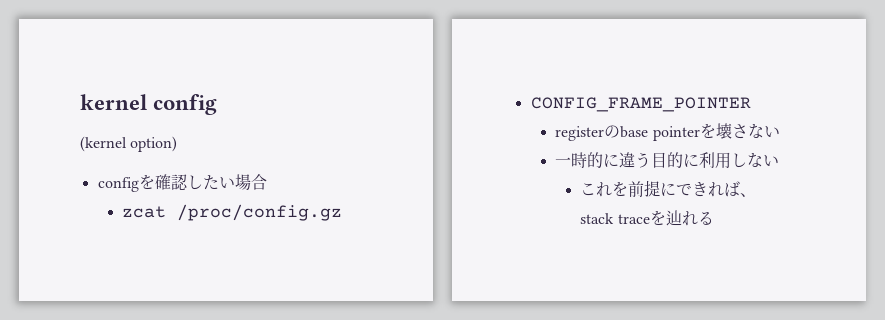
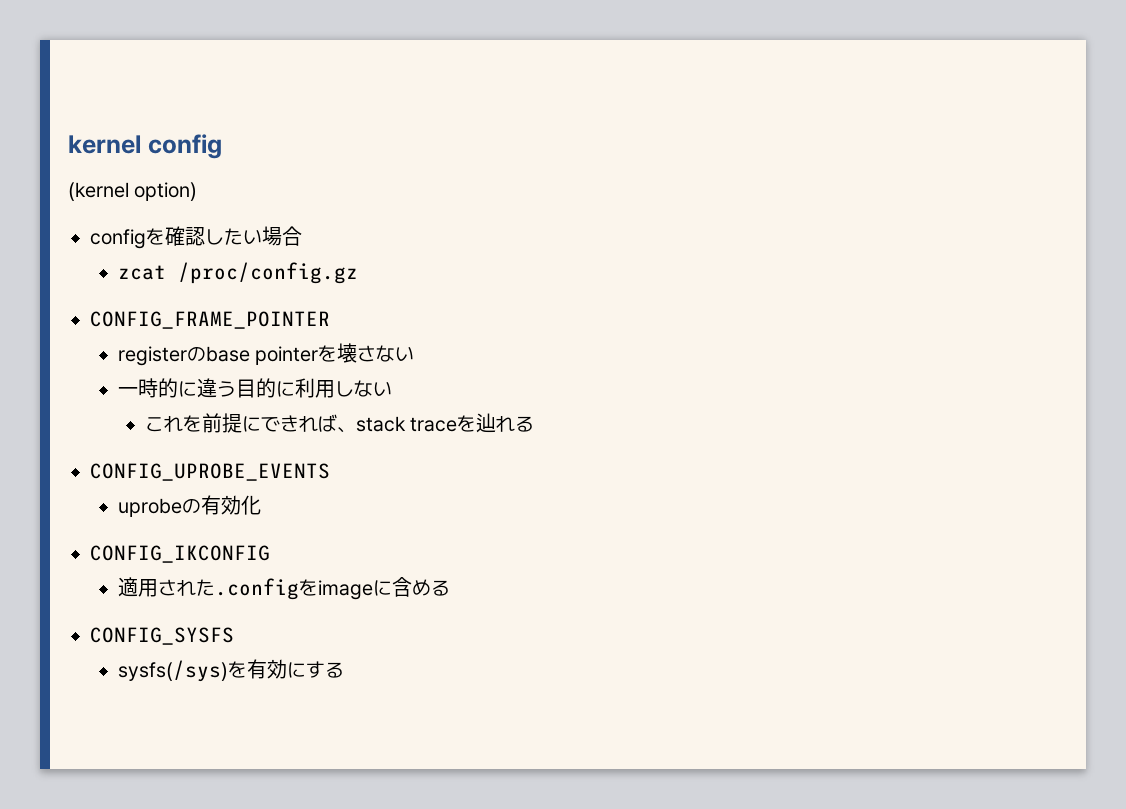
(714, 218) none -> [90,463,330,481] [117,495,261,517] [90,545,270,563] [117,577,450,600] [90,627,234,645] [117,659,344,682] // CONFIG_UPROBE_EVENTS // uprobeの有効化 // CONFIG_IKCONFIG // 適用された.configをimageに含める // CONFIG_SYSFS // sysfs(/sys)を有効にする

